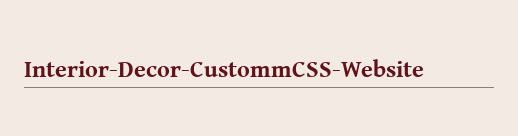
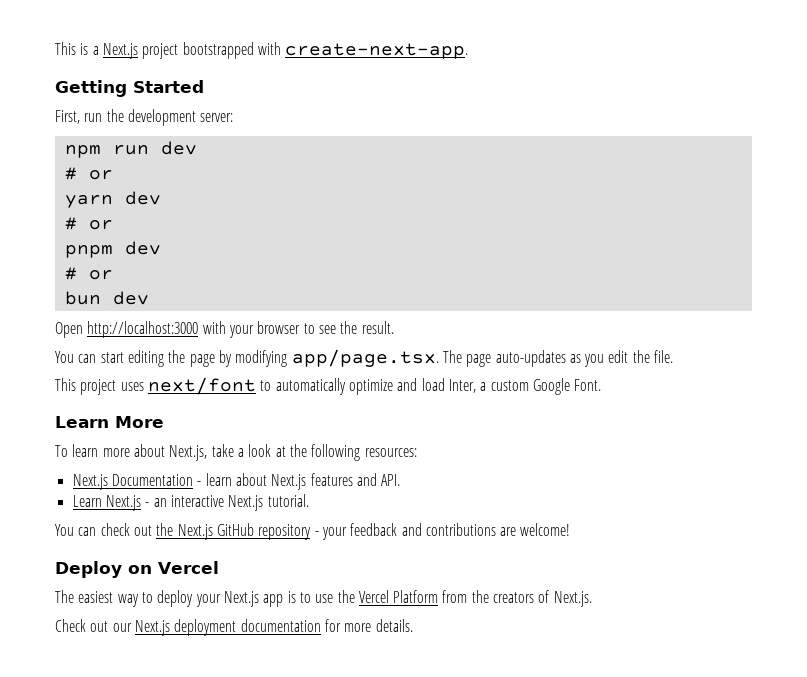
[24,59,424,77] Interior-Decor-CustommCSS-Website -> [55,42,469,59] [55,80,204,97] [55,109,234,126] [64,141,197,158] [64,167,113,180] [64,191,161,208] [64,217,113,230] [64,241,161,258] [64,267,113,280] [64,291,149,305] [55,321,394,338] [55,349,674,367] [55,377,602,395] [55,416,164,428] [55,444,417,461] [72,473,401,490] [72,494,309,511] [55,523,571,540] [55,561,219,578] [55,590,592,607] [55,619,413,636] This is a Next.js project bootstrapped with create-next-app. // Getting Started // First, run the development server: // npm run dev // # or // yarn dev // # or // pnpm dev // # or // bun dev // Open http://localhost:3000 with your browser to see the result. // You can start editing the page by modifying app/page.tsx. The page auto-updates as you edit the file. // This project uses next/font to automatically optimize and load Inter, a custom Google Font. // Learn More // To learn more about Next.js, take a look at the following resources: // Next.js Documentation - learn about Next.js features and API. // Learn Next.js - an interactive Next.js tutorial. // You can check out the Next.js GitHub repository - your feedback and contributions are welcome! // Deploy on Vercel // The easiest way to deploy your Next.js app is to use the Vercel Platform from the creators of Next.js. // Check out our Next.js deployment documentation for more details.

